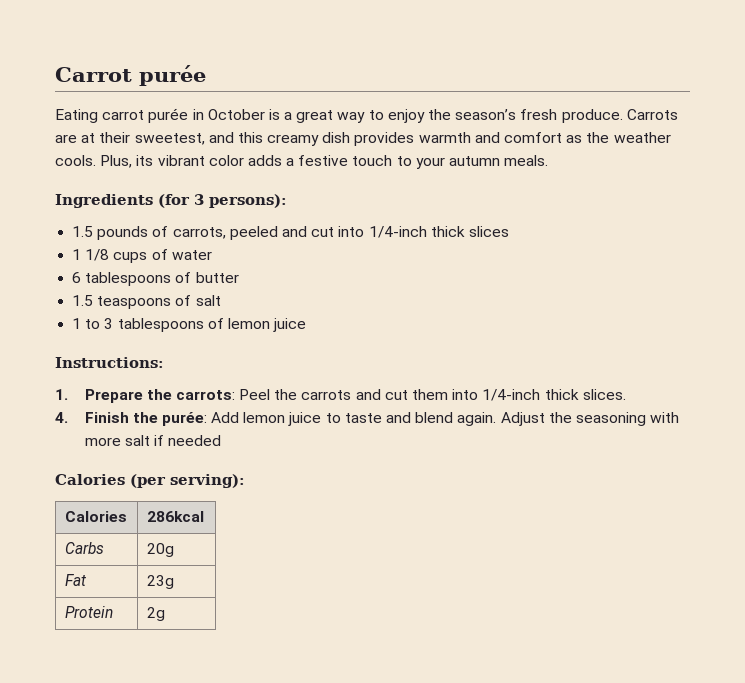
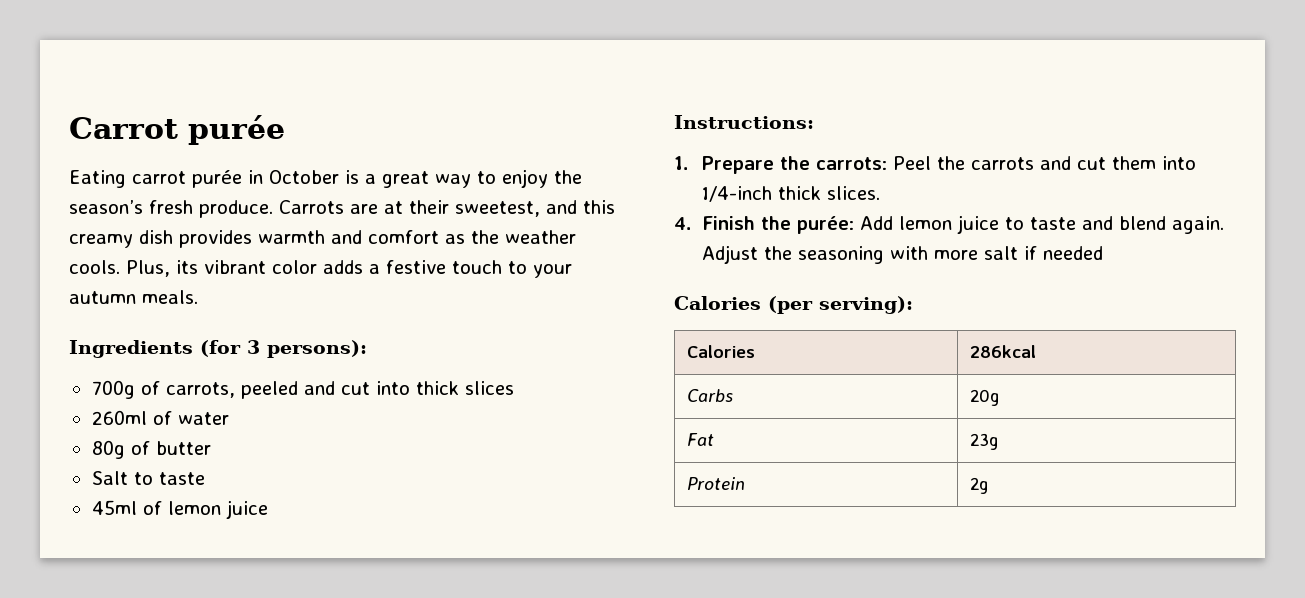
[72,226,149,240] 1.5 pounds -> [91,380,135,399] 700g
[368,226,427,238] 1/4-inch -> (410, 388) none
[72,249,148,263] 1 1/8 cups -> [91,410,147,425] 260ml
[72,272,172,286] 6 tablespoons -> [91,440,125,459] 80g
[72,295,221,309] [72,318,204,332] 1.5 teaspoons of salt // 1 to 3 tablespoons -> [91,471,205,485] [91,500,137,515] Salt to taste // 45ml

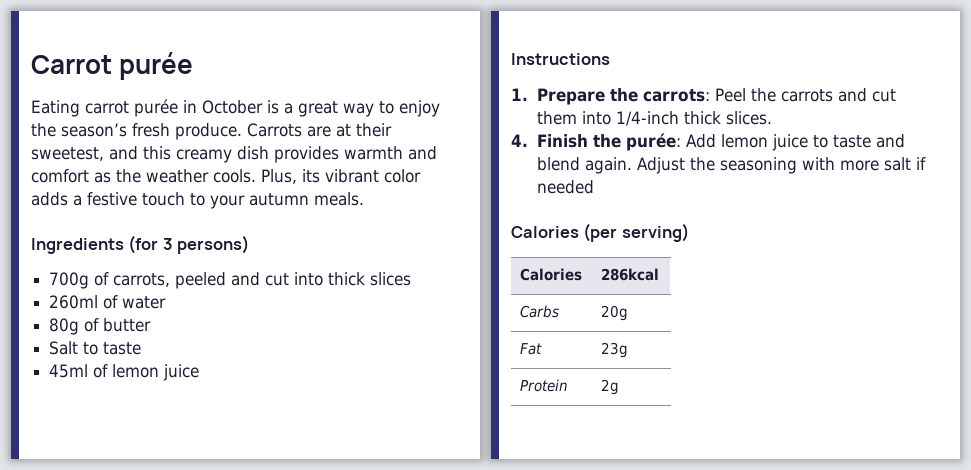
[267,340,367,358] persons): -> [177,235,250,254] persons)
[674,115,814,129] Instructions: -> [511,53,610,65] Instructions
[819,296,913,314] serving): -> [621,223,689,242] serving)

